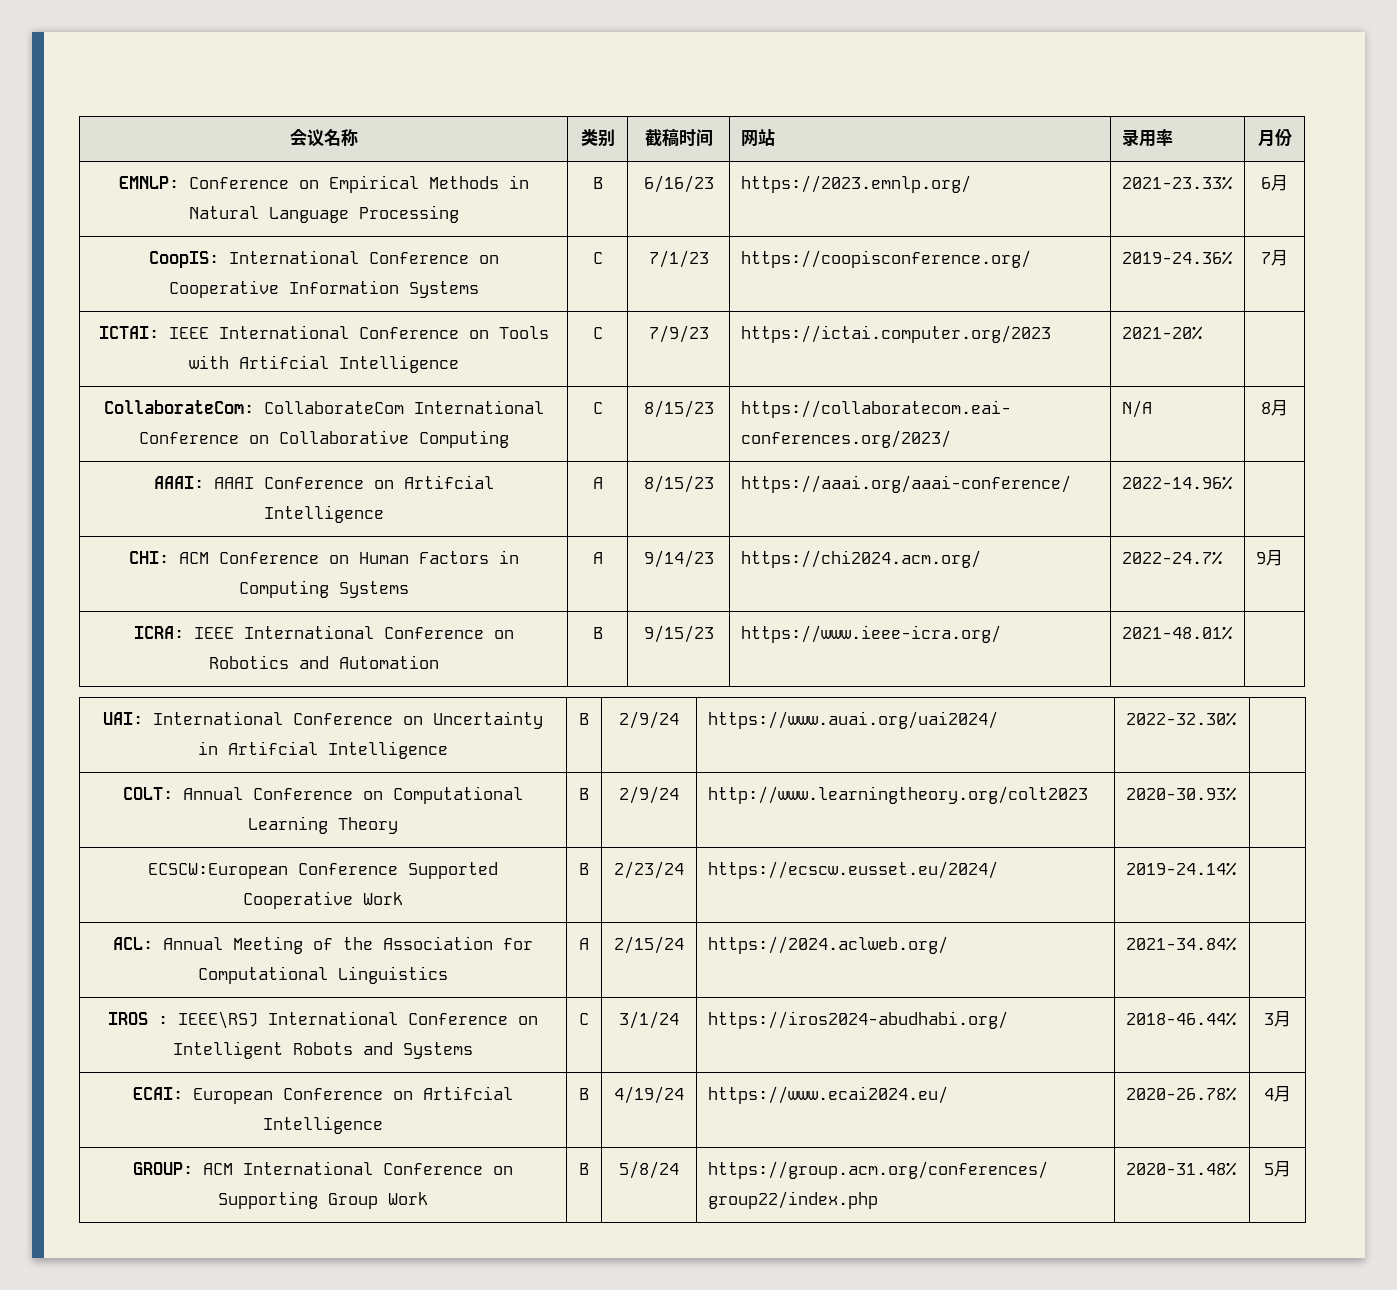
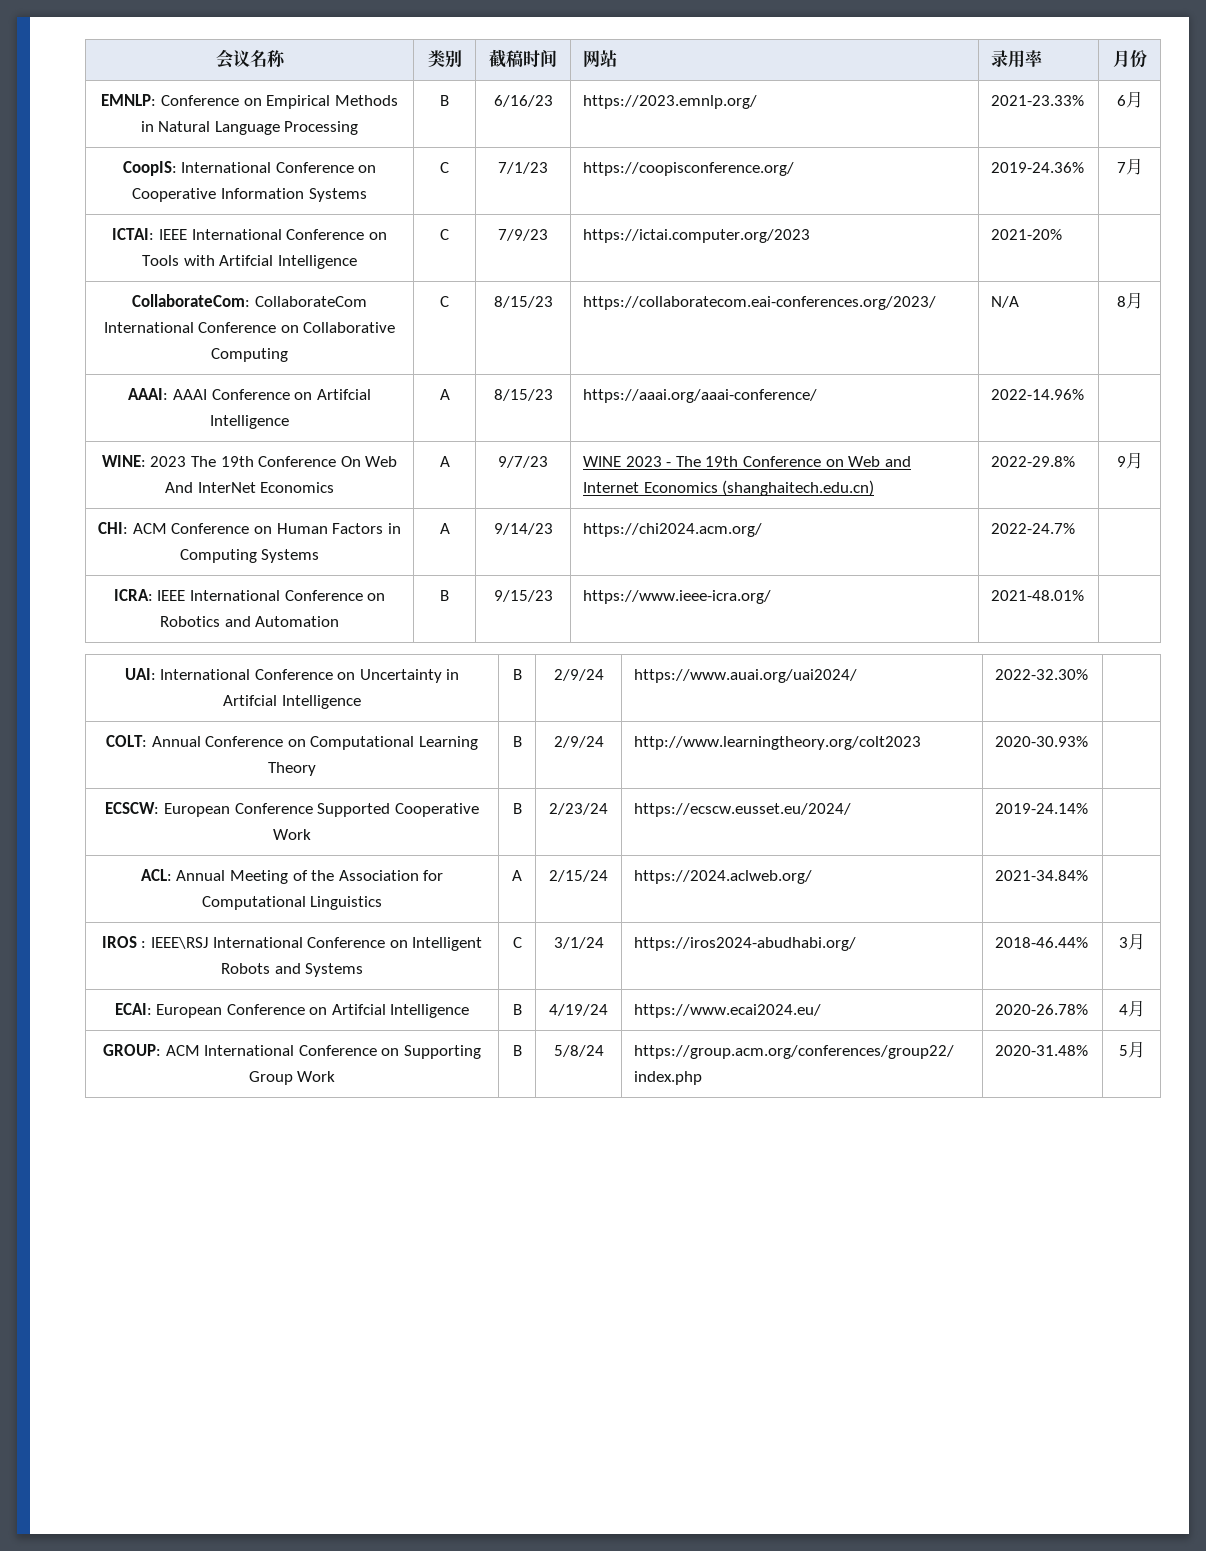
(1233, 483) none -> [101,455,398,467] [164,482,335,493] [439,456,450,467] [498,456,548,468] [582,456,911,467] [582,480,875,496] [990,456,1075,467] [1116,452,1143,469] // WINE: 2023 The 19th Conference On Web And InterNet Economics | A | 9/7/23 | WINE 2023 - The 19th Conference on Web and Internet Economics (shanghaitech.edu.cn) | 2022-29.8% | 9月
[1255,550,1283,566] 9月 -> (1075, 528) none
[148,863,288,879] ECSCW:European -> [105,802,230,817] ECSCW: European

